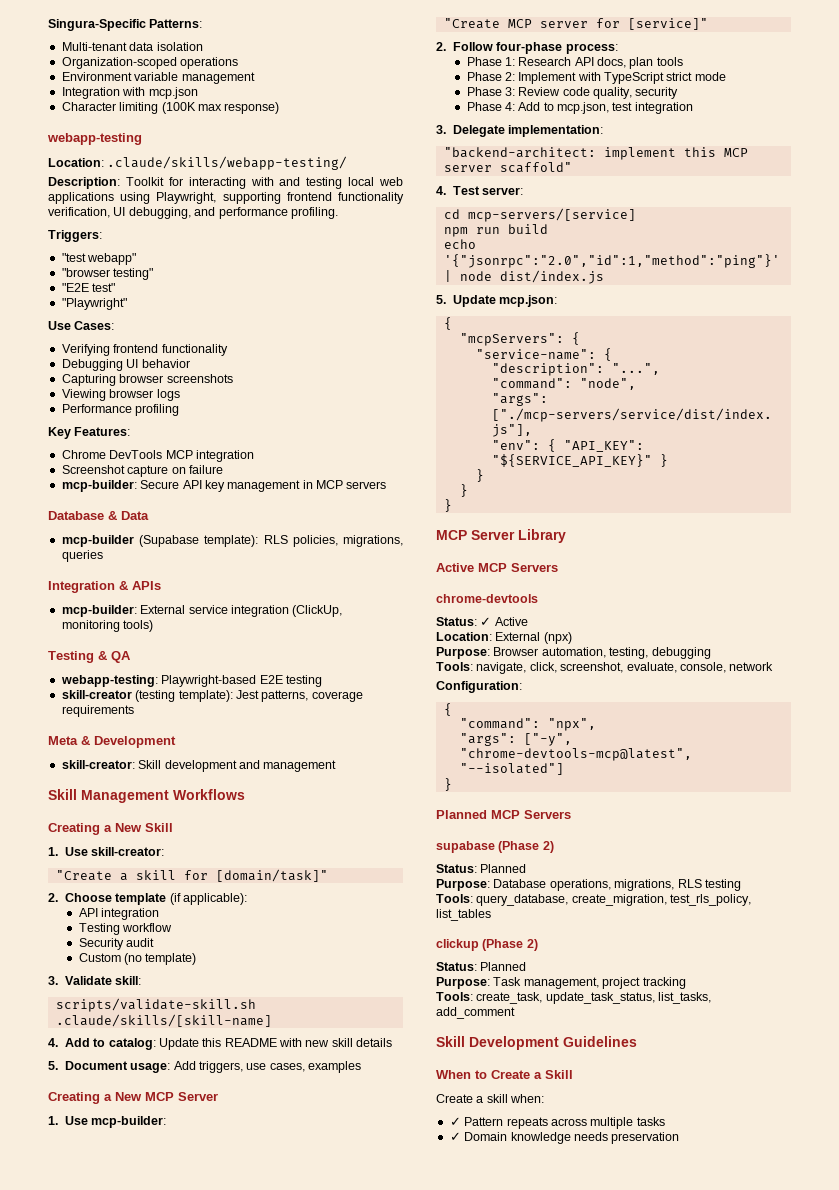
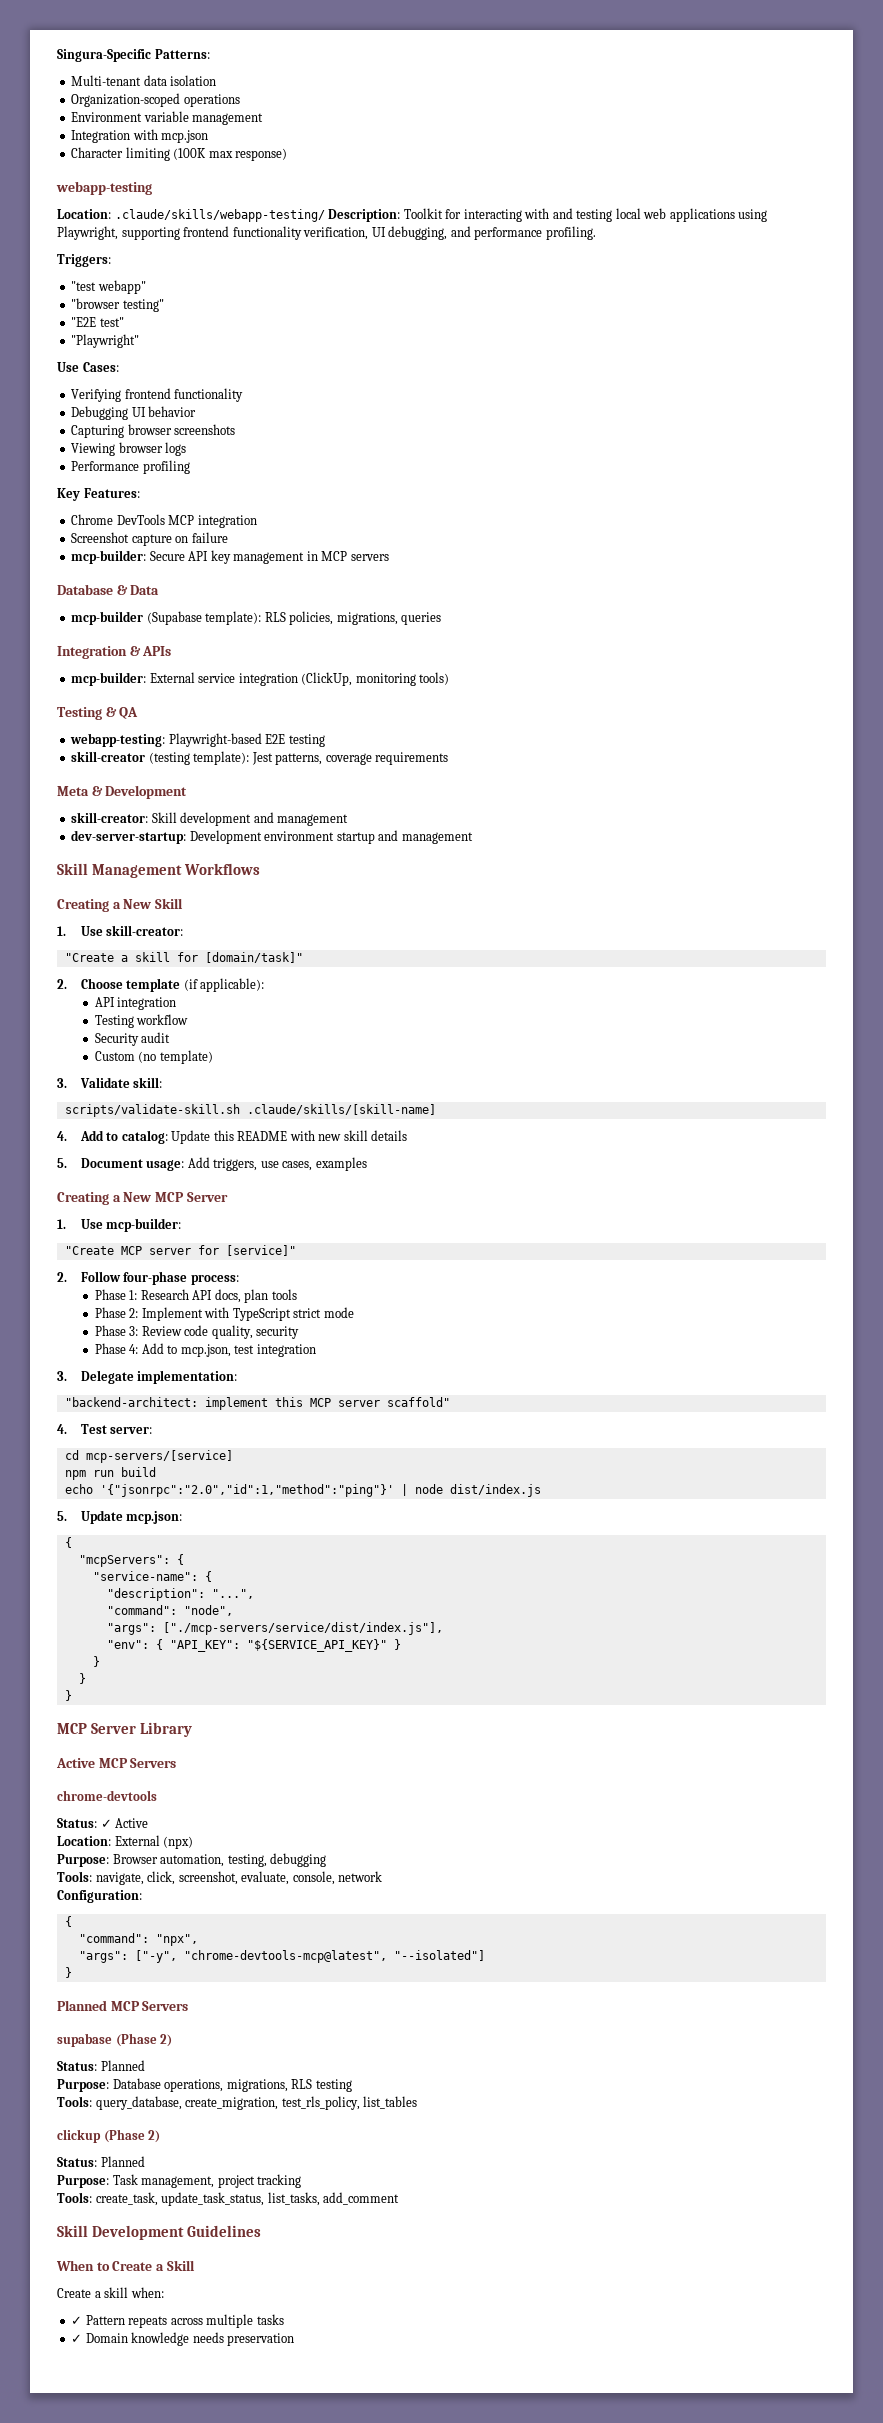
(348, 163) // -> (325, 215) none
(337, 766) none -> [71,830,473,844] // dev-server-startup: Development environment startup and management

